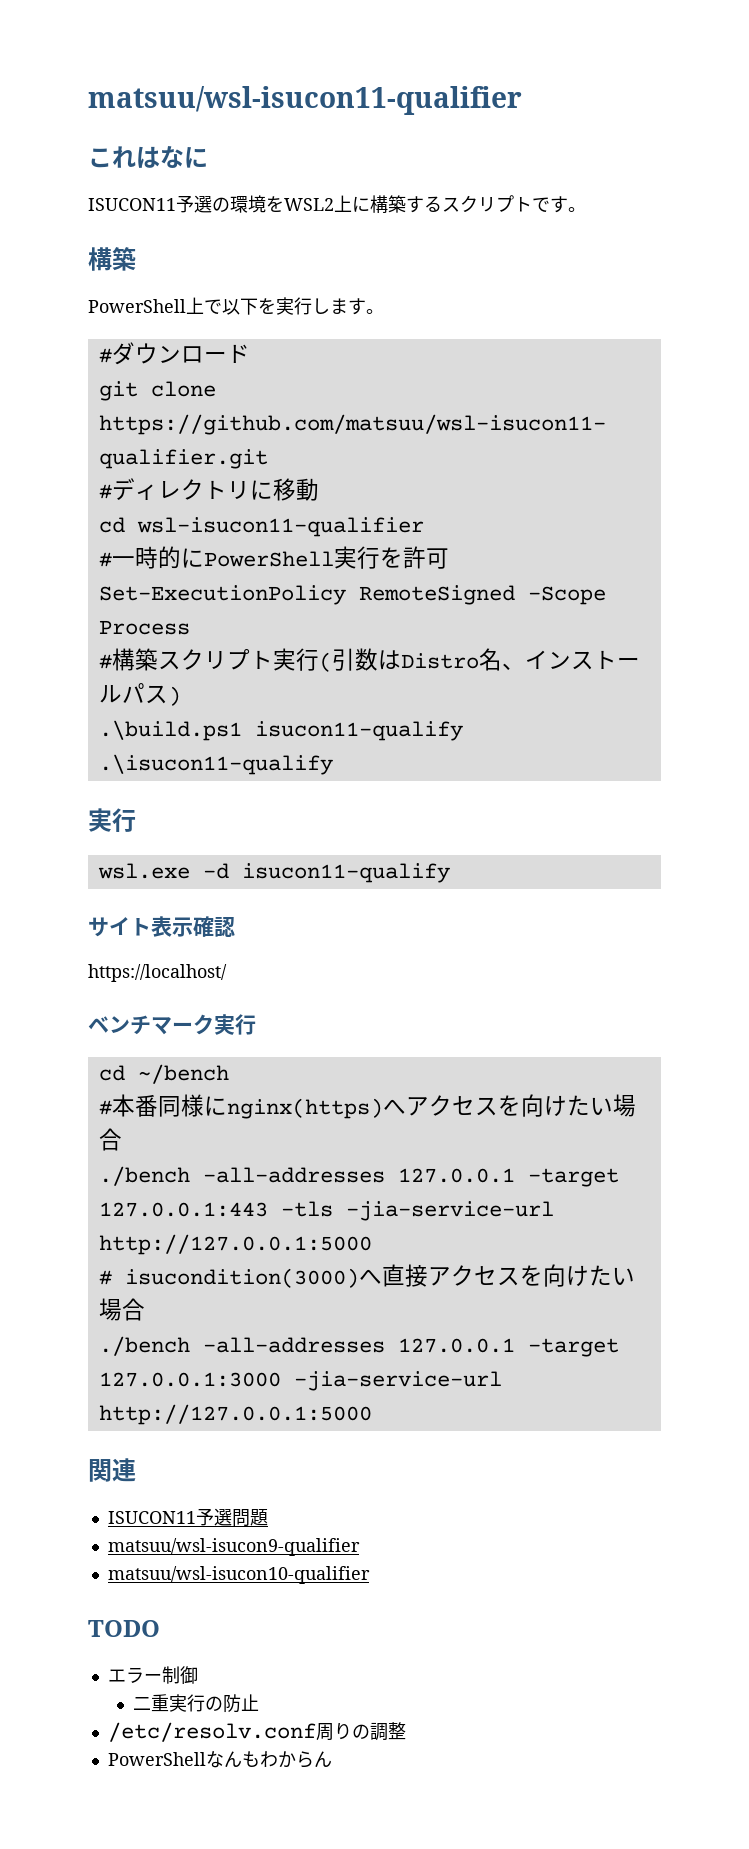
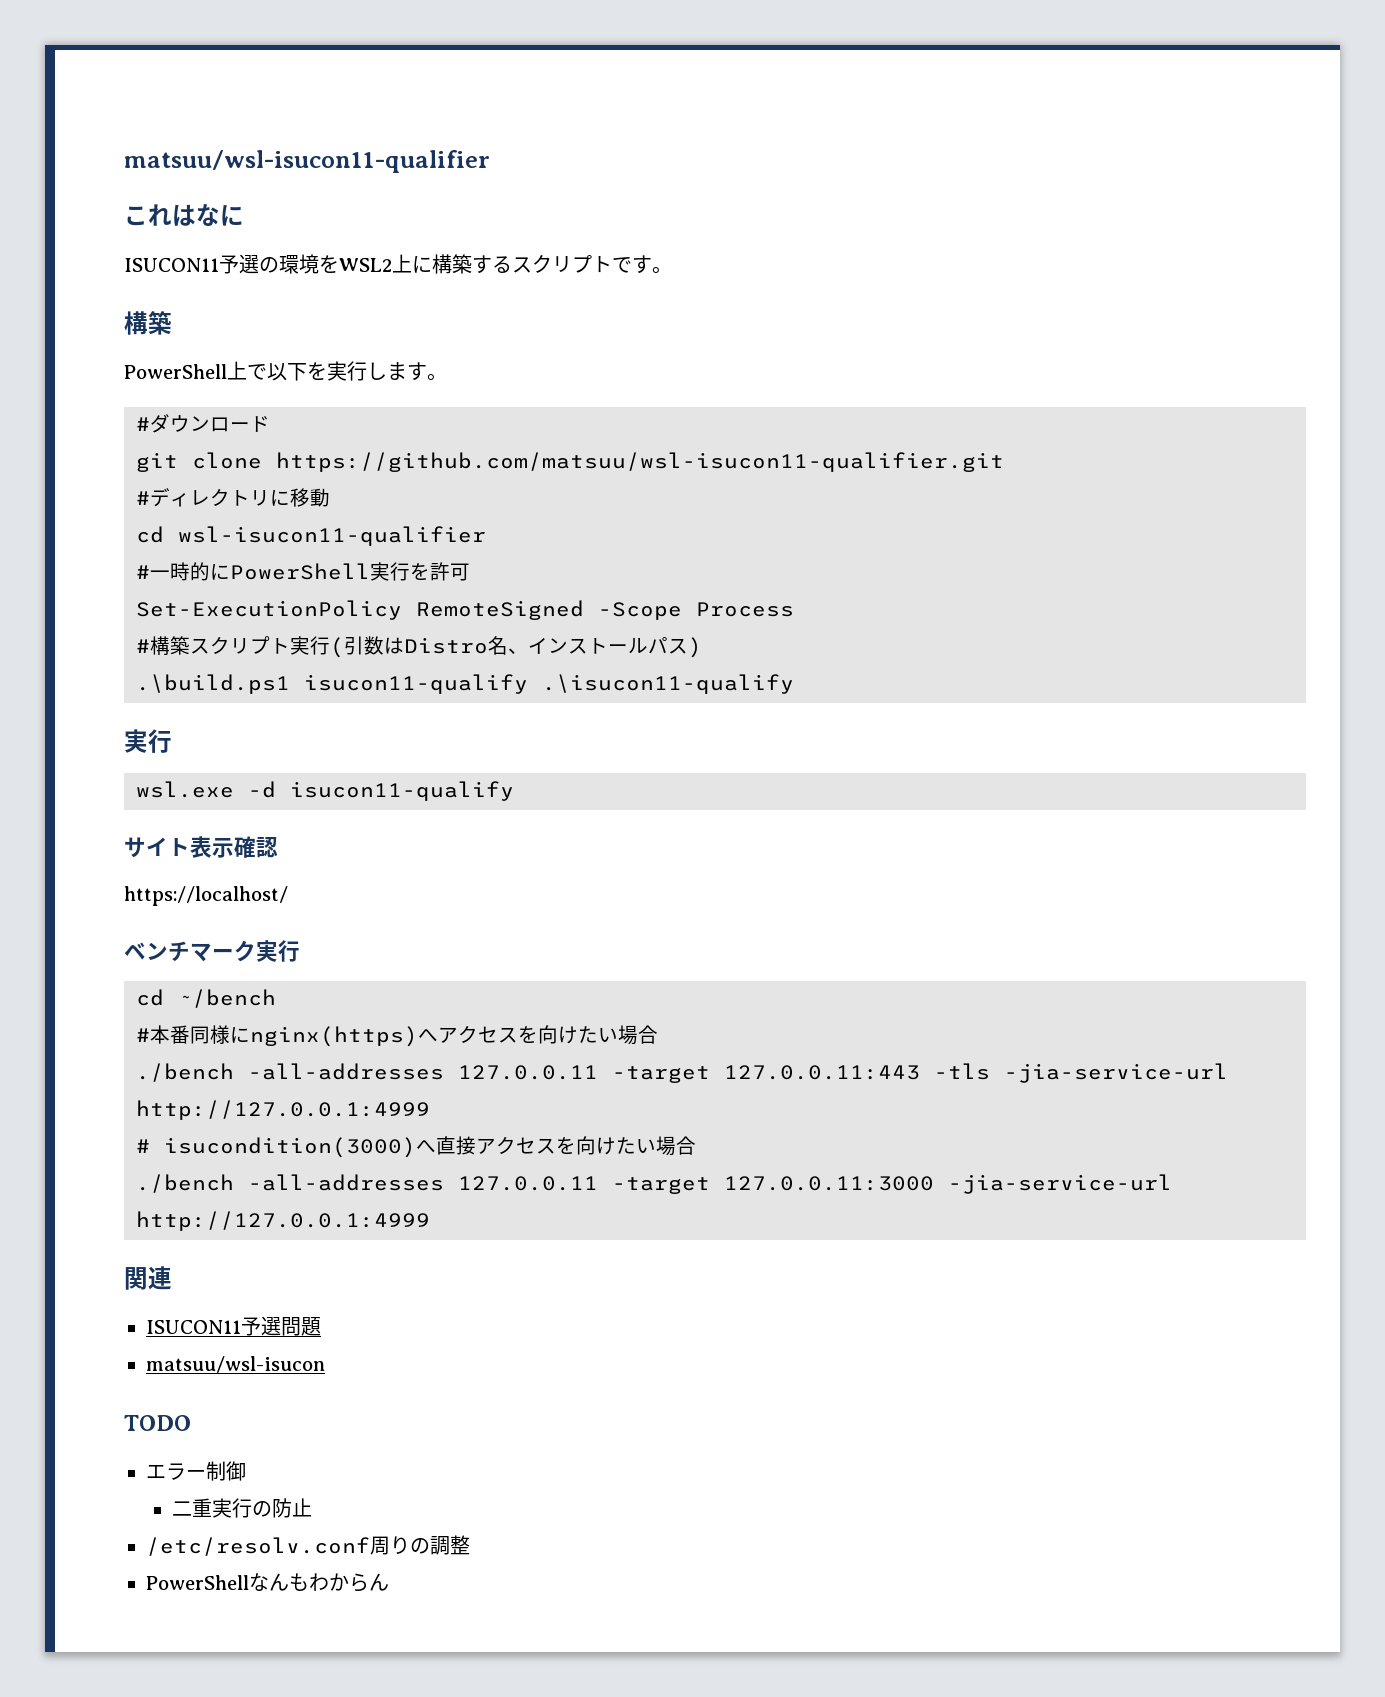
[397,1168,619,1187] [98,1202,268,1217] 127.0.0.1 -target 127.0.0.1:443 -> [458,1065,920,1083] 127.0.0.11 -target 127.0.0.11:443
[98,1234,372,1255] http://127.0.0.1:5000 -> [136,1100,430,1120] http://127.0.0.1:4999
[397,1338,619,1357] [98,1371,502,1391] [98,1404,372,1425] 127.0.0.1 -target 127.0.0.1:3000 -jia-service-url http://127.0.0.1:5000 -> [458,1174,1172,1194] [136,1211,430,1231] 127.0.0.11 -target 127.0.0.11:3000 -jia-service-url http://127.0.0.1:4999
[107,1538,360,1556] [107,1566,370,1584] matsuu/wsl-isucon9-qualifier // matsuu/wsl-isucon10-qualifier -> [146,1356,325,1373] matsuu/wsl-isucon

